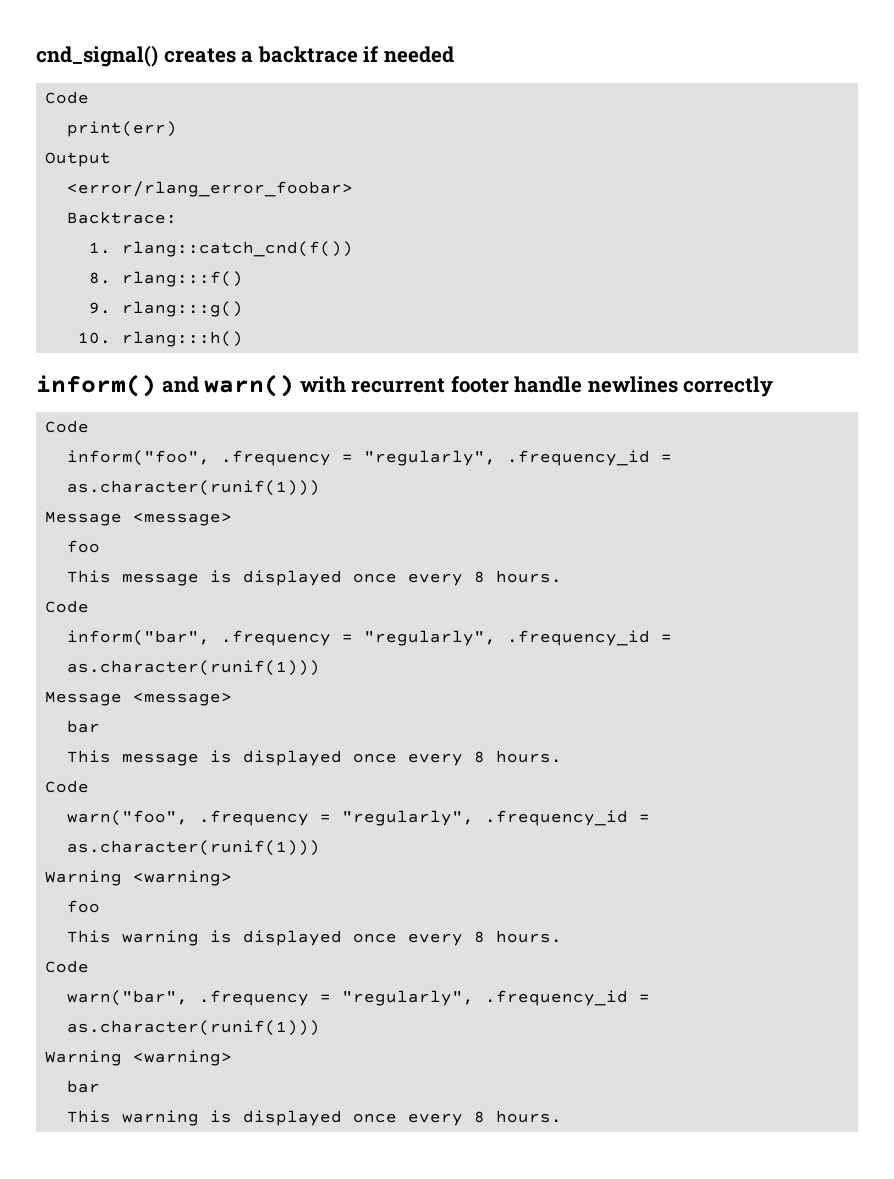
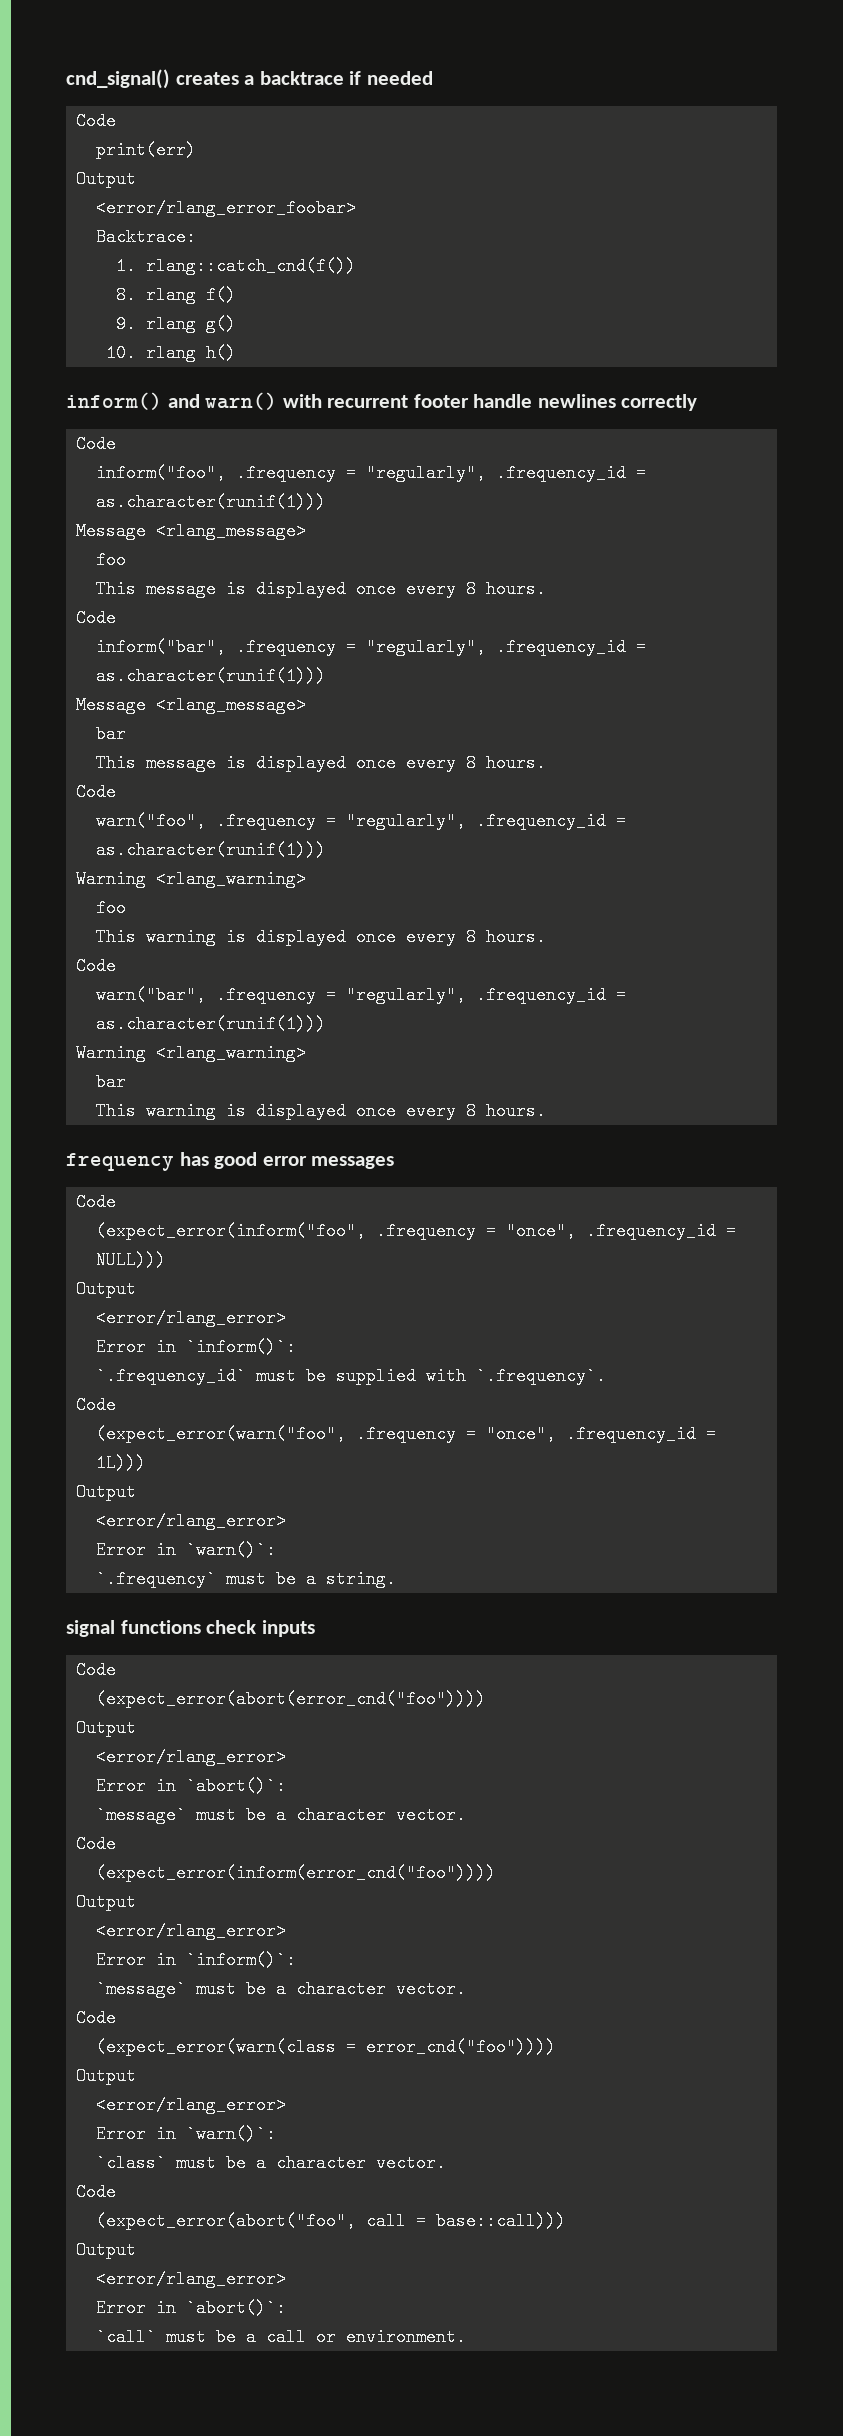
[121,271,243,287] rlang:::f() -> [146,286,237,304] rlang f()
[121,301,243,317] rlang:::g() -> [146,315,237,333] rlang g()
[121,331,243,347] rlang:::h() -> [146,344,237,362] rlang h()
[132,512,232,526] <message> -> [156,522,307,540] <rlang_message>
[132,692,232,706] <message> -> [156,696,307,714] <rlang_message>
[132,870,232,886] <warning> -> [156,870,307,888] <rlang_warning>
[132,1050,232,1066] <warning> -> [156,1044,307,1062] <rlang_warning>
(562, 1116) none -> [66,1152,395,1171] [76,1193,117,1211] [96,1222,737,1240] [96,1251,167,1269] [76,1280,137,1298] [96,1309,287,1327] [96,1338,297,1356] [96,1367,607,1385] [76,1396,117,1414] [96,1425,717,1443] [96,1454,147,1472] [76,1483,137,1501] [96,1512,287,1530] [96,1541,277,1559] [96,1570,397,1588] [66,1620,315,1637] [76,1661,117,1679] [96,1690,487,1708] [76,1719,137,1737] [96,1748,287,1766] [96,1777,287,1795] [96,1806,467,1824] [76,1835,117,1853] [96,1864,497,1882] [76,1893,137,1911] [96,1922,287,1940] [96,1951,297,1969] [96,1980,467,1998] [76,2009,117,2027] [96,2038,557,2056] [76,2067,137,2085] [96,2096,287,2114] [96,2125,277,2143] [96,2154,447,2172] [76,2183,117,2201] [96,2212,567,2230] [76,2241,137,2259] [96,2270,287,2288] [96,2299,287,2317] [96,2328,467,2346] // frequency has good error messages // Code // (expect_error(inform("foo", .frequency = "once", .frequency_id = NULL))) // Output // <error/rlang_error> // Error in `inform()`: // `.frequency_id` must be supplied with `.frequency`. // Code // (expect_error(warn("foo", .frequency = "once", .frequency_id = 1L))) // Output // <error/rlang_error> // Error in `warn()`: // `.frequency` must be a string. // signal functions check inputs // Code // (expect_error(abort(error_cnd("foo")))) // Output // <error/rlang_error> // Error in `abort()`: // `message` must be a character vector. // Code // (expect_error(inform(error_cnd("foo")))) // Output // <error/rlang_error> // Error in `inform()`: // `message` must be a character vector. // Code // (expect_error(warn(class = error_cnd("foo")))) // Output // <error/rlang_error> // Error in `warn()`: // `class` must be a character vector. // Code // (expect_error(abort("foo", call = base::call))) // Output // <error/rlang_error> // Error in `abort()`: // `call` must be a call or environment.

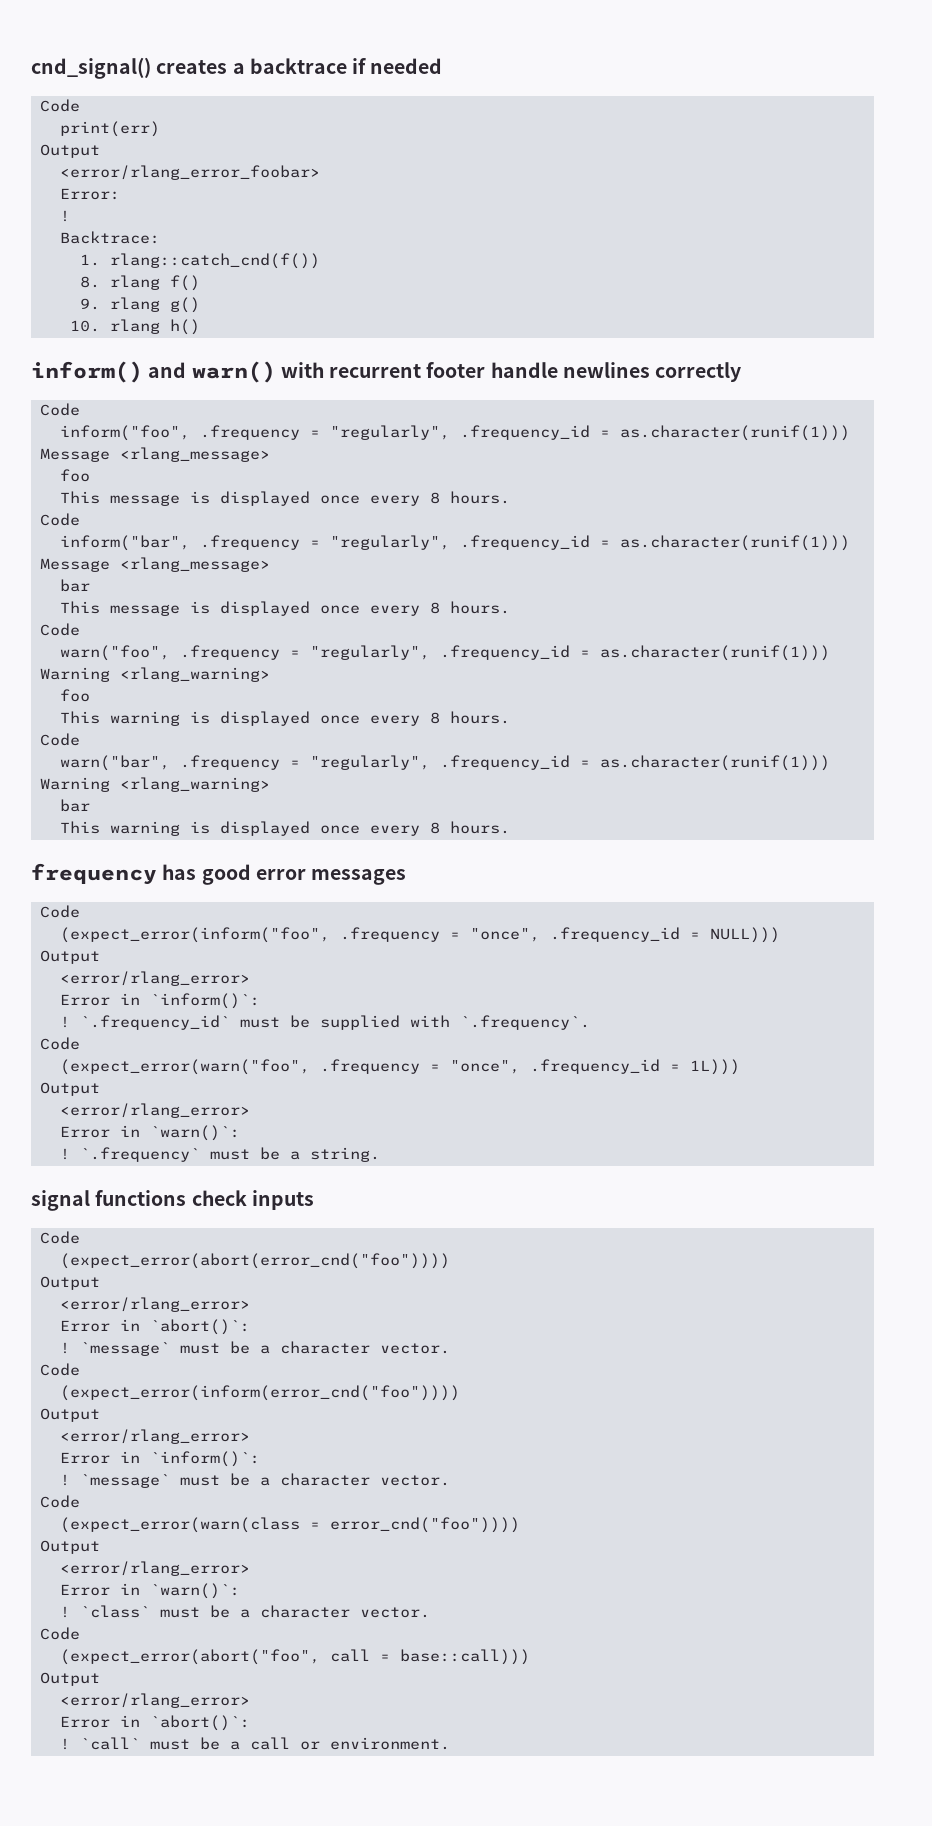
(357, 208) none -> [60,188,121,200] [60,210,71,222] // Error: // !
(297, 1347) none -> [60,1016,71,1028] !
(277, 1550) none -> [60,1148,71,1160] !
(287, 1786) none -> [60,1342,71,1354] !
(297, 1960) none -> [60,1474,71,1486] !
(277, 2134) none -> [60,1606,71,1618] !
(287, 2308) none -> [60,1738,71,1750] !

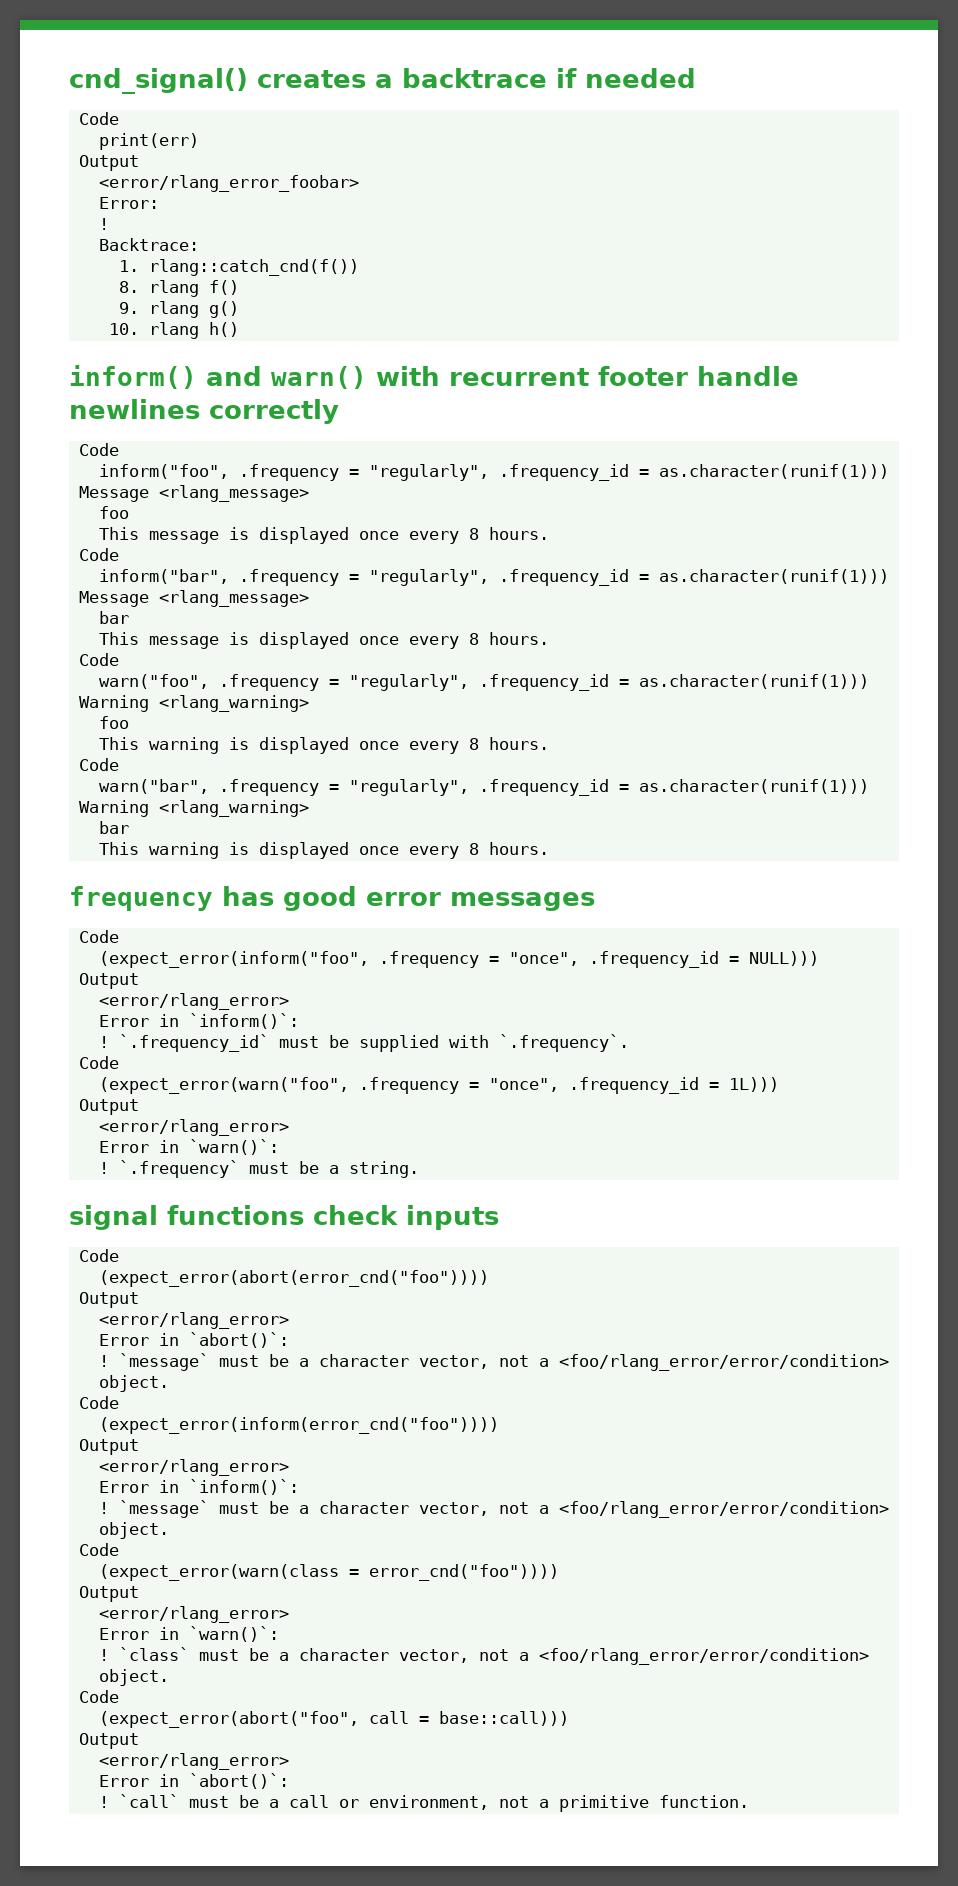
[380,1343,451,1354] vector. -> [418,1354,889,1371] [98,1375,169,1392] vector, not a <foo/rlang_error/error/condition> object.
[380,1475,451,1486] vector. -> [418,1501,889,1518] [98,1522,169,1539] vector, not a <foo/rlang_error/error/condition> object.
[360,1607,431,1618] vector. -> [398,1648,869,1665] [98,1669,169,1686] vector, not a <foo/rlang_error/error/condition> object.
[330,1737,451,1750] environment. -> [368,1795,749,1812] environment, not a primitive function.

